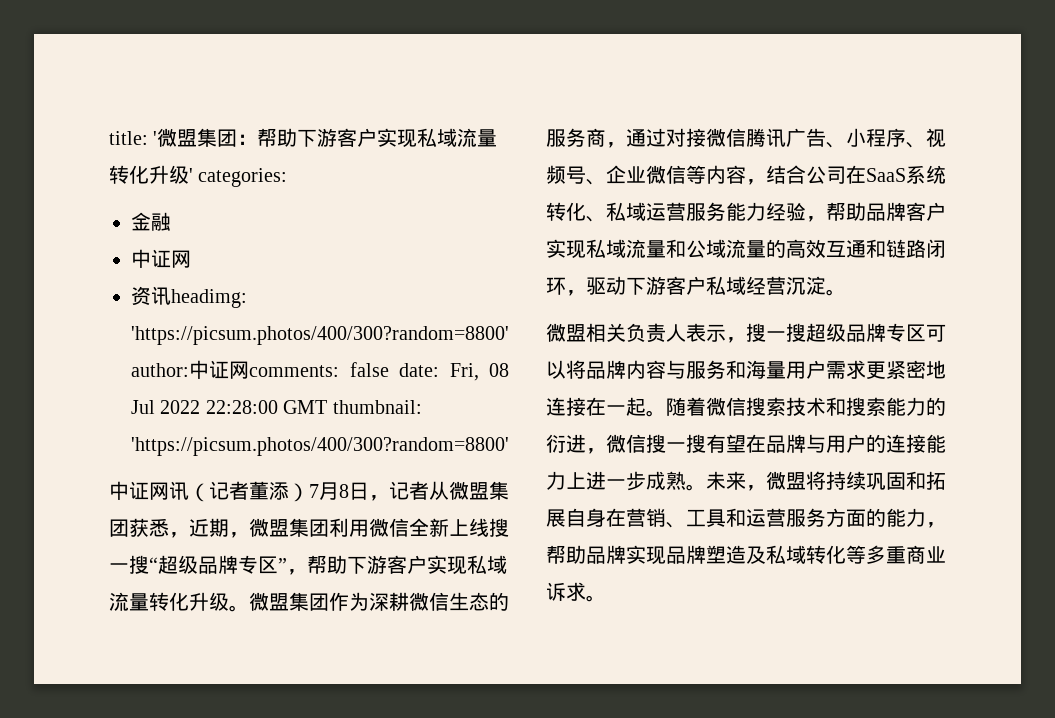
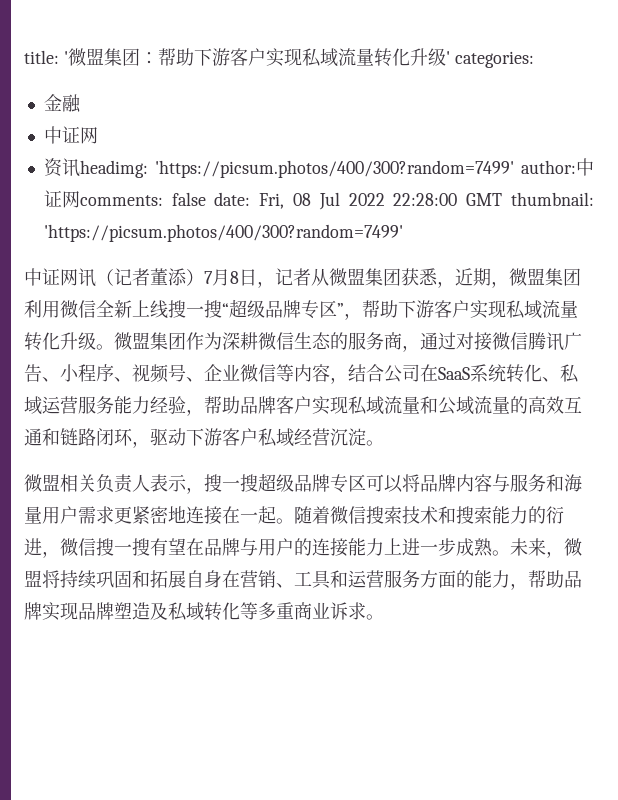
[131,326,509,345] 'https://picsum.photos/400/300?random=8800' -> [154,160,514,178] 'https://picsum.photos/400/300?random=7499'
[131,437,509,456] 'https://picsum.photos/400/300?random=8800' -> [43,224,403,242] 'https://picsum.photos/400/300?random=7499'

